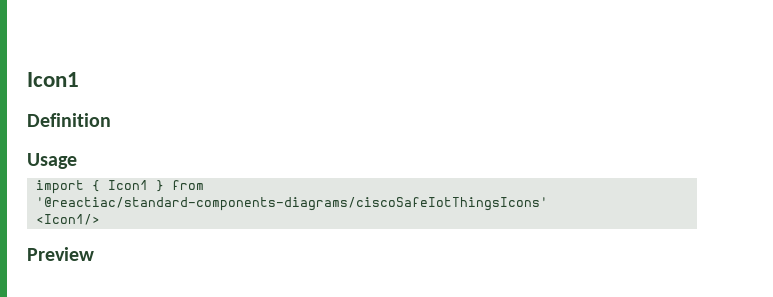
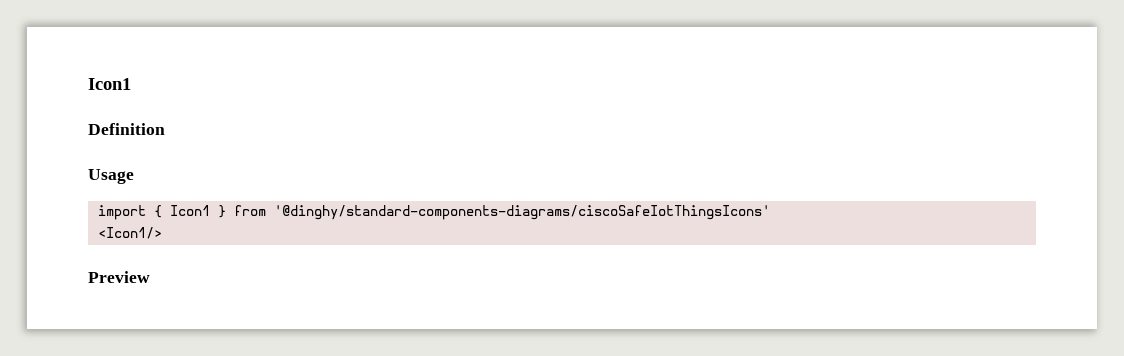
[35,197,548,211] '@reactiac/standard-components-diagrams/ciscoSafeIotThingsIcons' -> [273,205,770,220] '@dinghy/standard-components-diagrams/ciscoSafeIotThingsIcons'

